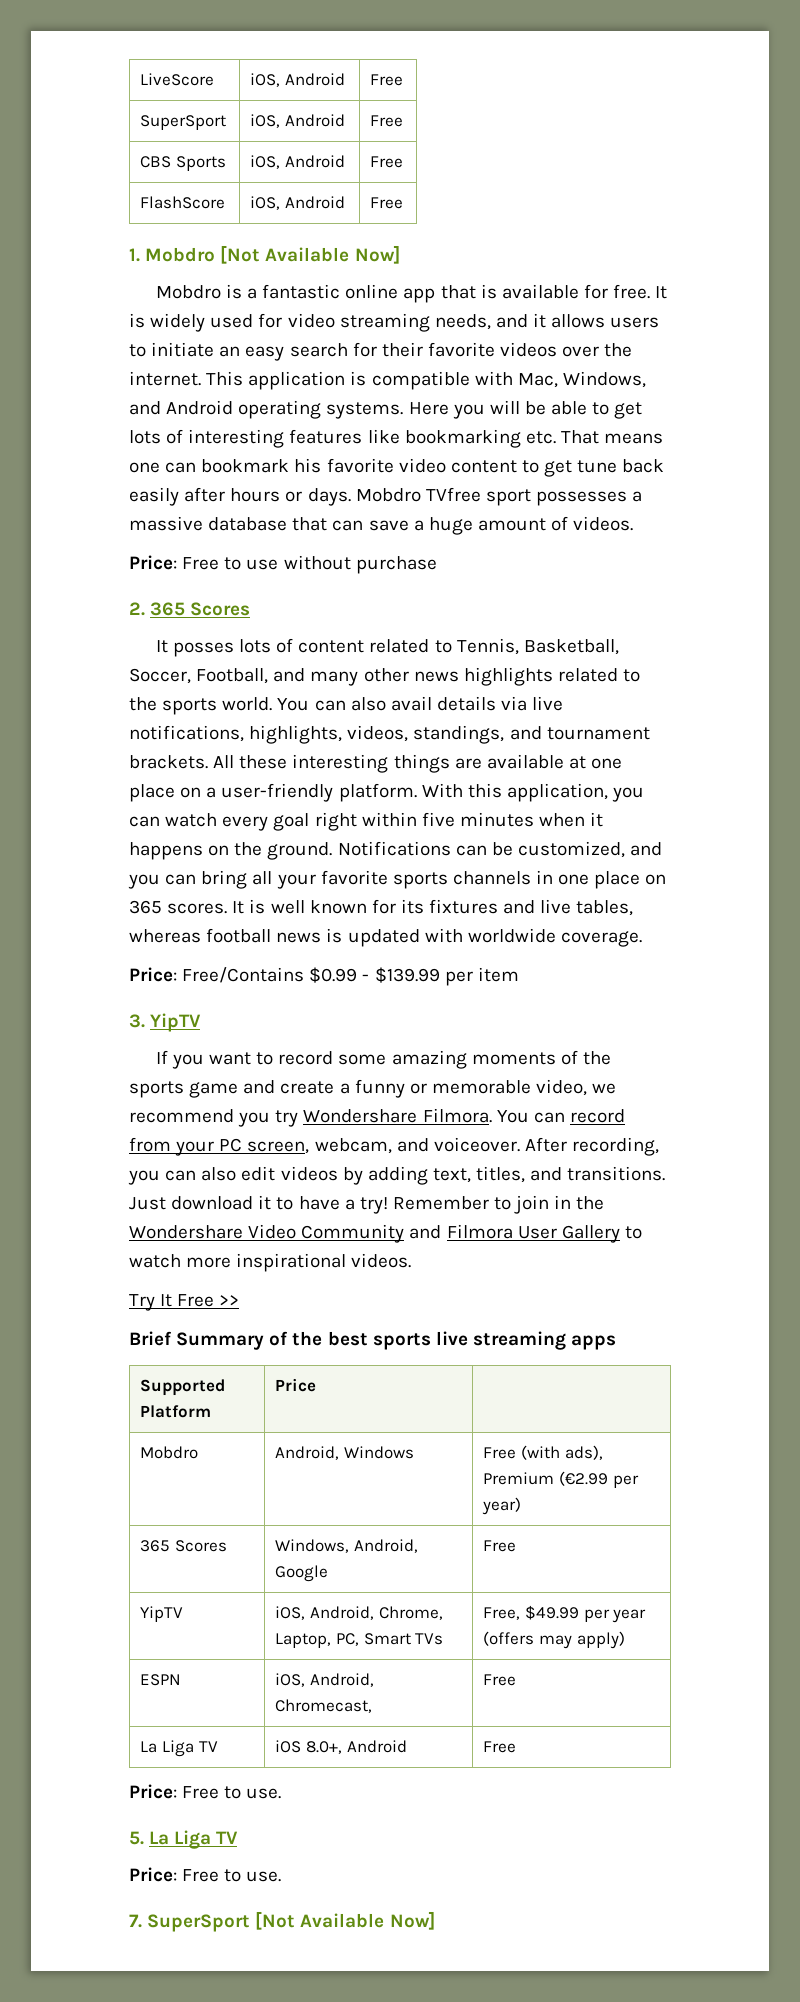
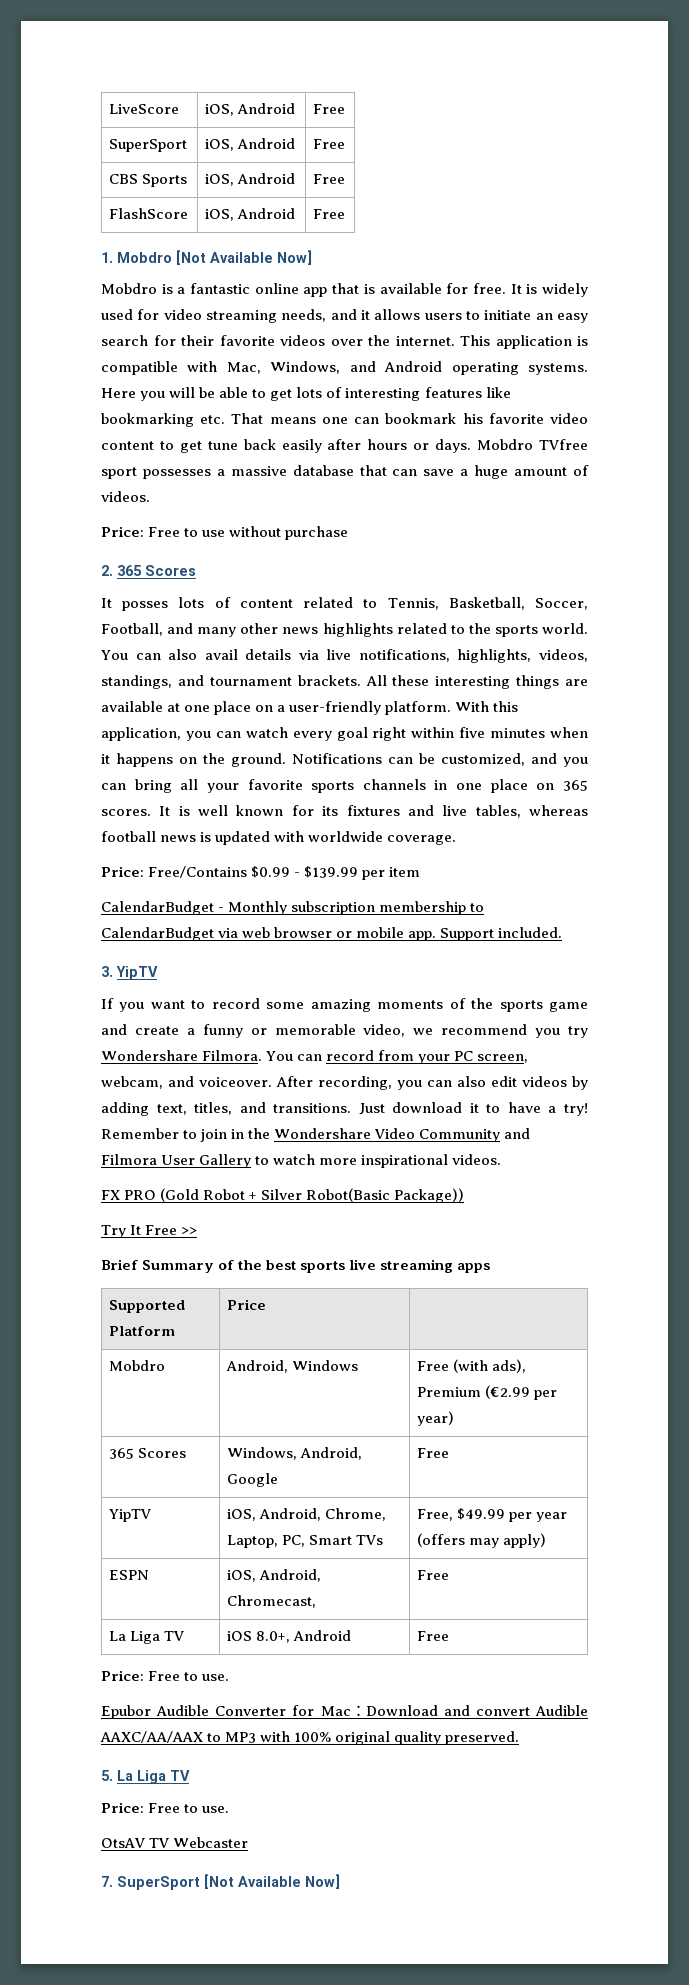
(519, 974) none -> [101,901,485,915] [101,927,563,941] // CalendarBudget - Monthly subscription membership to CalendarBudget via web browser or mobile app. Support included.
(412, 1260) none -> [101,1188,465,1203] // FX PRO (Gold Robot + Silver Robot(Basic Package))
(282, 1793) none -> [101,1705,588,1719] [100,1731,520,1745] // Epubor Audible Converter for Mac：Download and convert Audible AAXC/AA/AAX to MP3 with 100% original quality preserved.
(282, 1876) none -> [101,1837,249,1848] // OtsAV TV Webcaster

